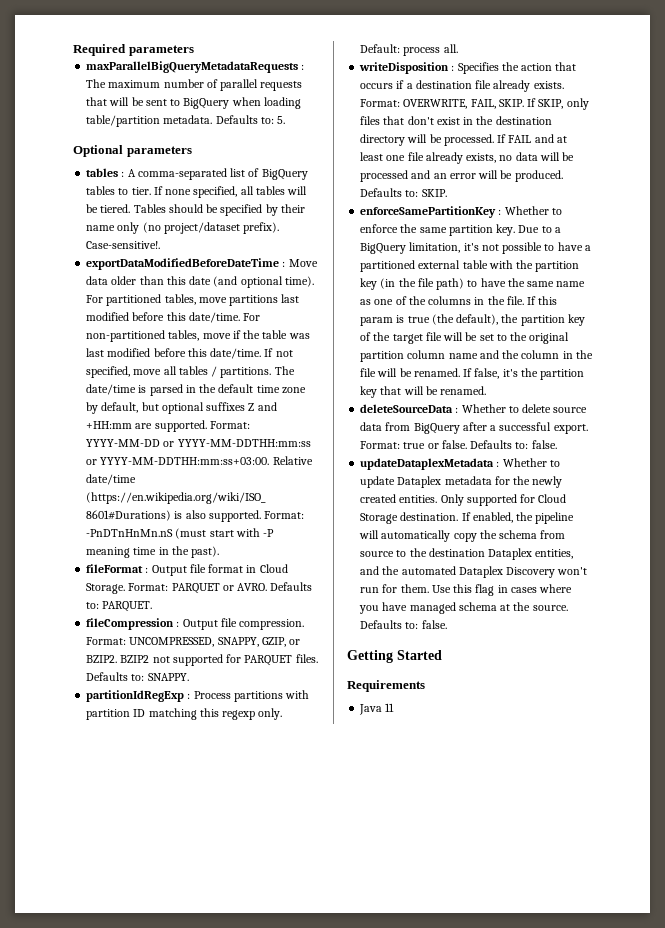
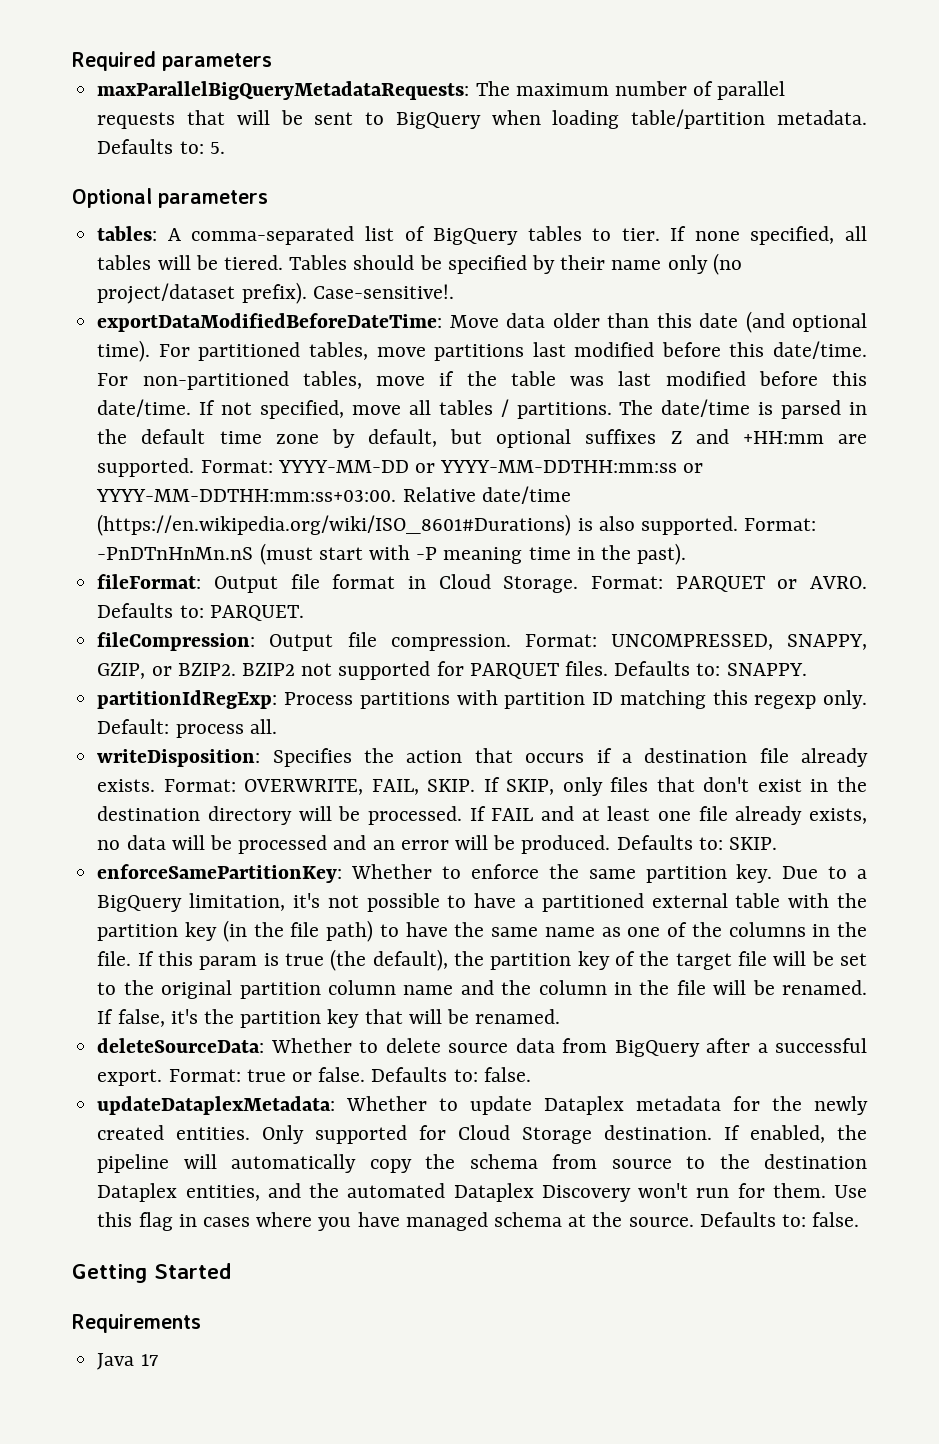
[86,61,305,73] maxParallelBigQueryMetadataRequests : -> [97,81,470,100] maxParallelBigQueryMetadataRequests:
[86,168,125,177] tables : -> [97,226,158,241] tables:
[86,258,286,270] exportDataModifiedBeforeDateTime : -> [97,313,443,332] exportDataModifiedBeforeDateTime:
[86,564,149,573] fileFormat : -> [97,574,202,589] fileFormat:
[86,618,180,630] fileCompression : -> [97,632,256,651] fileCompression:
[86,690,191,702] partitionIdRegExp : -> [97,690,278,709] partitionIdRegExp:
[359,62,455,74] writeDisposition : -> [97,749,261,767] writeDisposition:
[360,206,502,218] enforceSamePartitionKey : -> [97,864,343,883] enforceSamePartitionKey:
[360,404,459,413] deleteSourceData : -> [97,1038,265,1053] deleteSourceData:
[360,458,500,470] updateDataplexMetadata : -> [97,1096,336,1115] updateDataplexMetadata:
[385,703,395,712] 11 -> [140,1354,158,1366] 17

